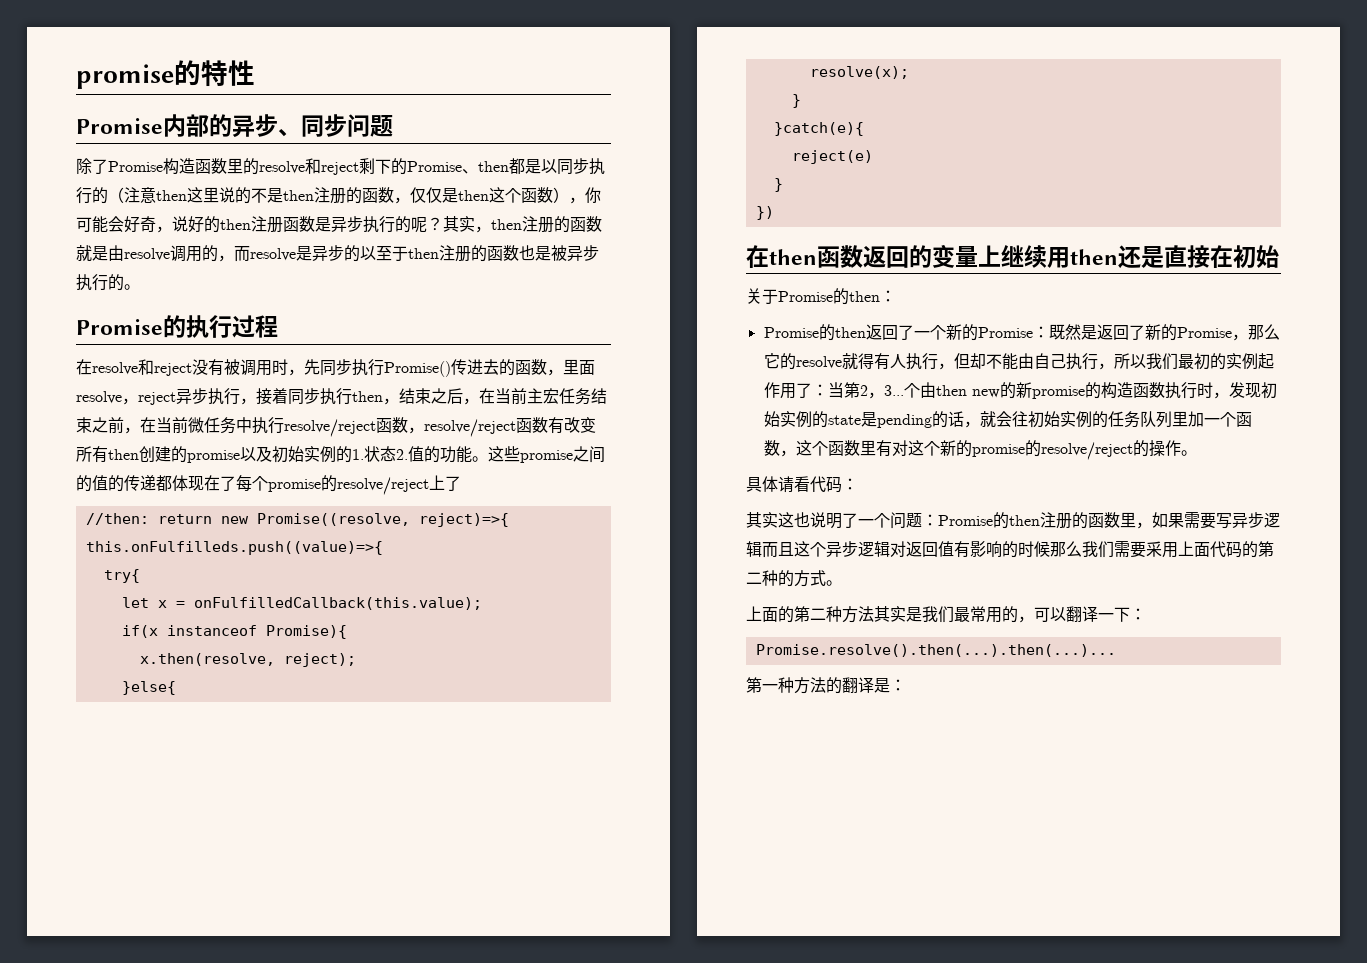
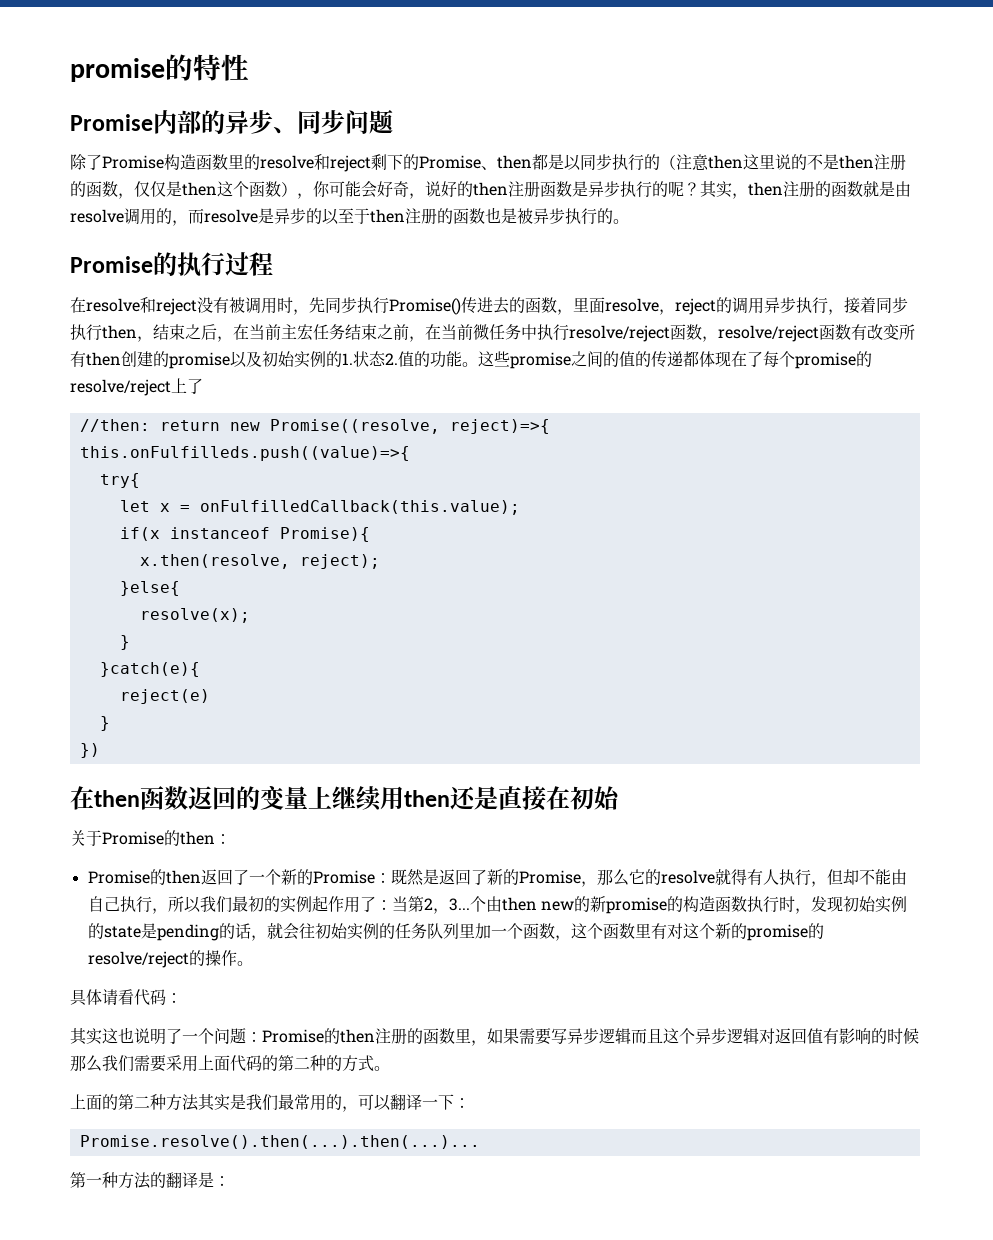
(176, 398) none -> [716,297,764,314] 的调用

